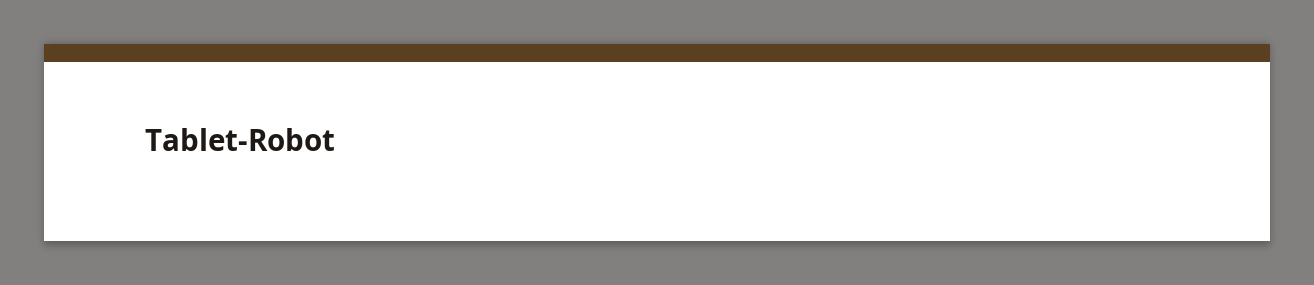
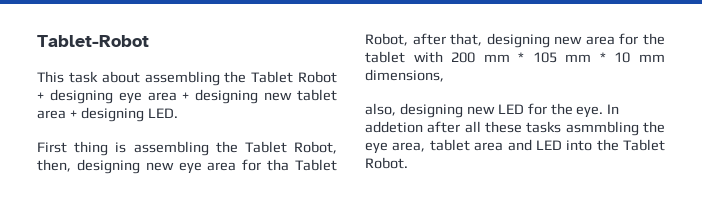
(335, 139) none -> [37,71,337,86] [37,89,337,104] [37,107,178,122] [37,141,337,156] [37,159,337,174] [365,33,665,48] [365,51,665,63] [365,69,444,82] [365,103,620,118] [365,121,665,136] [365,139,665,154] [365,157,408,169] // This task about assembling the Tablet Robot + designing eye area + designing new tablet area + designing LED. // First thing is assembling the Tablet Robot, then, designing new eye area for tha Tablet Robot, after that, designing new area for the tablet with 200 mm * 105 mm * 10 mm dimensions, // also, designing new LED for the eye. In addetion after all these tasks asmmbling the eye area, tablet area and LED into the Tablet Robot.

